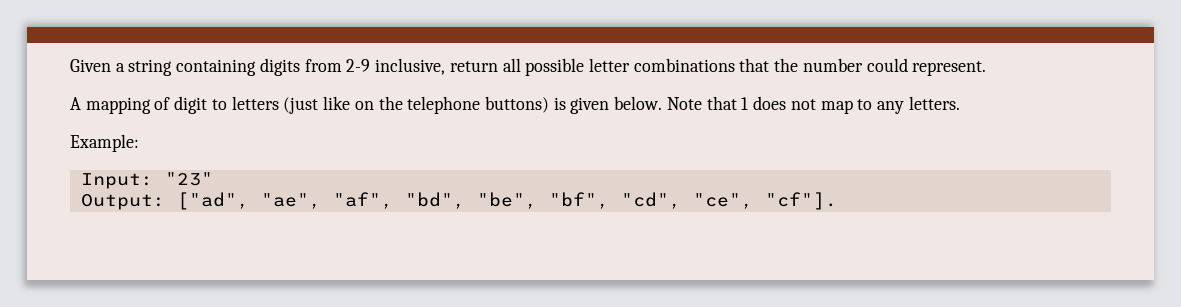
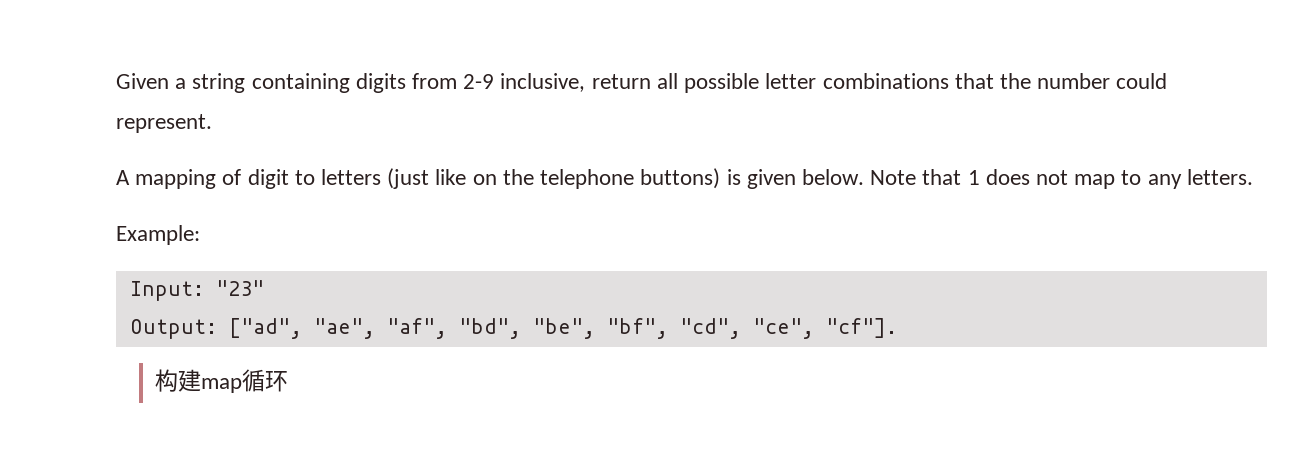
(837, 201) none -> [155,369,289,393] // 构建map循环

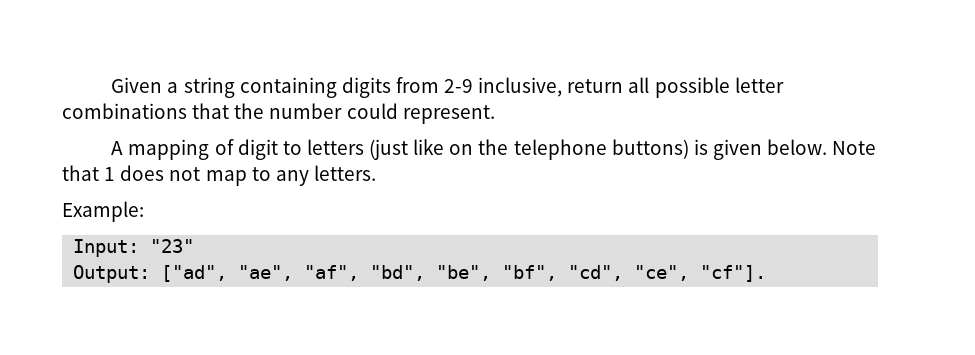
[155,369,289,393] // 构建map循环 -> (767, 273) none

